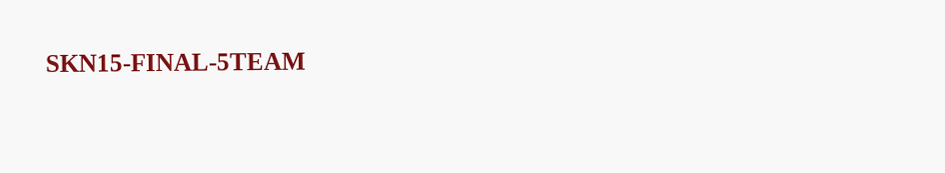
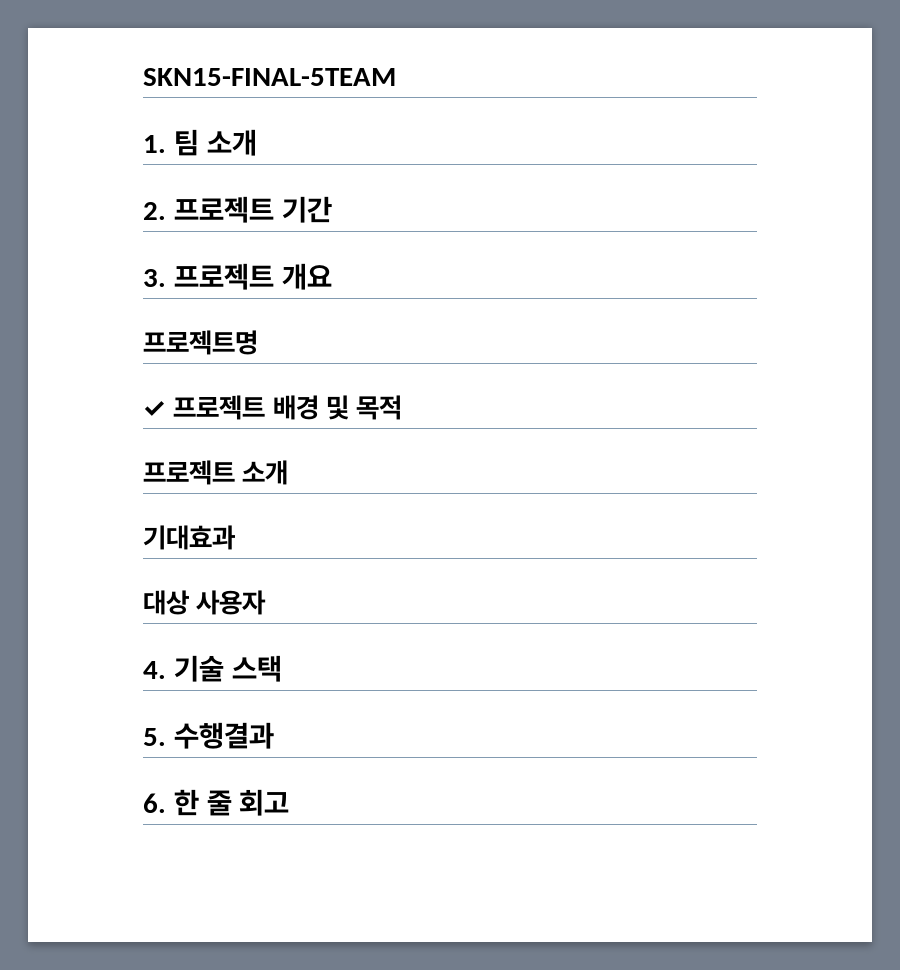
(306, 62) none -> [143,129,257,156] [143,196,332,223] [143,263,332,290] [143,330,258,355] [143,395,403,420] [143,460,289,485] [143,525,235,550] [143,590,267,615] [143,655,282,682] [143,722,274,749] [143,789,290,816] // 1. 팀 소개 // 2. 프로젝트 기간 // 3. 프로젝트 개요 // 프로젝트명 // ✓ 프로젝트 배경 및 목적 // 프로젝트 소개 // 기대효과 // 대상 사용자 // 4. 기술 스택 // 5. 수행결과 // 6. 한 줄 회고

